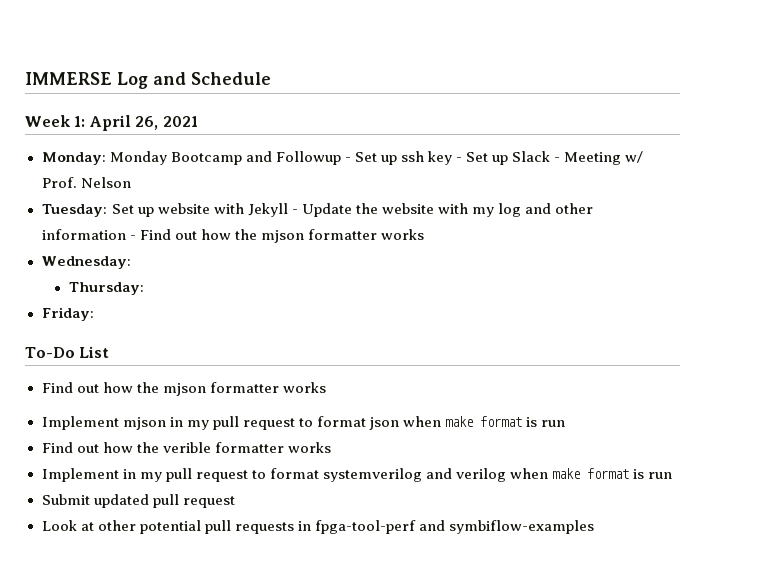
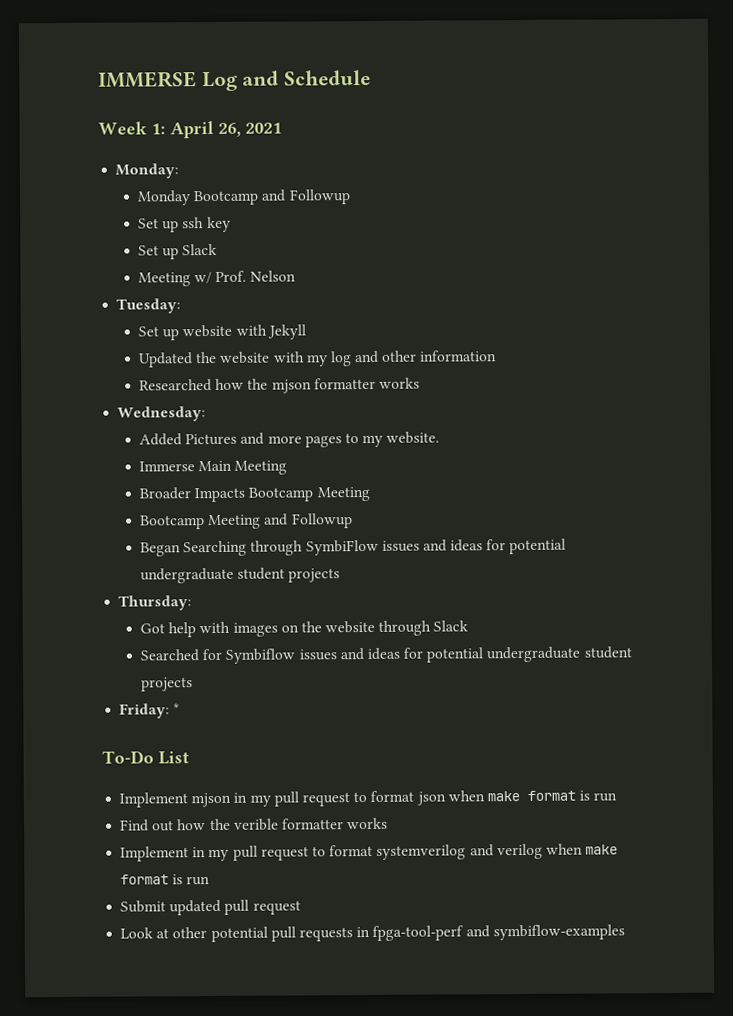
(106, 158) none -> (180, 171) //
[344,157,351,162] - -> (351, 197) //
[456,157,463,162] - -> (231, 224) //
[554,157,561,162] - -> (218, 249) //
(108, 210) none -> (182, 306) //
[291,203,352,217] - Update -> [137,352,193,368] // Updated
[129,229,197,240] - Find out -> [138,379,212,392] // Researched
[68,282,144,295] Thursday: -> [138,431,440,448] [138,460,288,475] [138,486,370,503] [139,513,353,530] [139,538,567,557] [139,567,341,584] [118,595,193,611] [139,620,469,638] [139,646,632,664] [140,677,193,692] Added Pictures and more pages to my website. // Immerse Main Meeting // Broader Impacts Bootcamp Meeting // Bootcamp Meeting and Followup // Began Searching through SymbiFlow issues and ideas for potential undergraduate student projects // Thursday: // Got help with images on the website through Slack // Searched for Symbiflow issues and ideas for potential undergraduate student projects
(94, 314) none -> [173,703,181,715] *
[41,382,326,396] // Find out how the mjson formatter works -> (190, 758) none

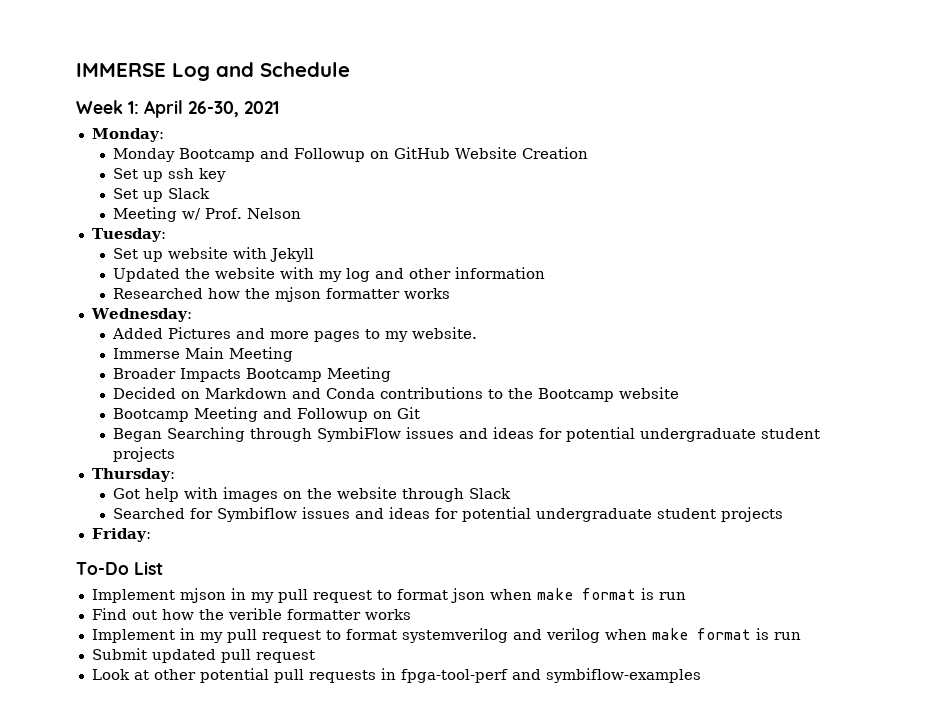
[218,122,241,137] 26, -> [188,101,239,117] 26-30,
(351, 197) none -> [370,147,589,159] on GitHub Website Creation
(370, 494) none -> [113,387,680,402] // Decided on Markdown and Conda contributions to the Bootcamp website
(353, 521) none -> [373,407,421,419] on Git
[173,703,181,715] * -> (151, 535) none

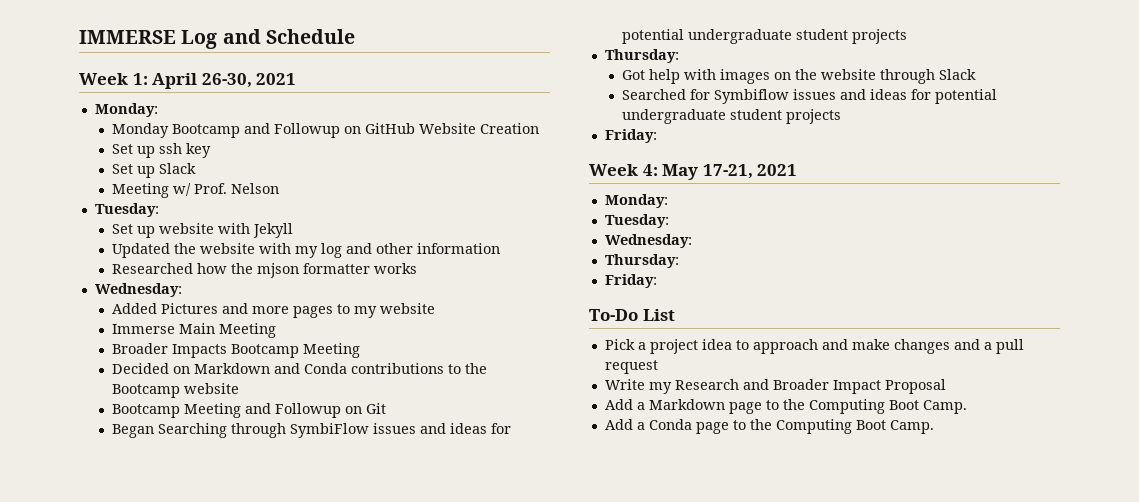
[412,327,478,339] website. -> [379,303,435,314] website
[76,561,163,575] [91,588,686,603] [91,608,411,620] [91,628,801,643] [91,648,315,663] [91,668,701,683] To-Do List // Implement mjson in my pull request to format json when make format is run // Find out how the verible formatter works // Implement in my pull request to format systemverilog and verilog when make format is run // Submit updated pull request // Look at other potential pull requests in fpga-tool-perf and symbiflow-examples -> [589,164,798,180] [604,194,668,208] [604,214,669,228] [604,234,692,248] [604,254,679,268] [604,274,657,288] [589,309,675,321] [604,339,1024,354] [604,360,658,374] [604,379,946,394] [604,399,967,414] [604,419,934,434] Week 4: May 17-21, 2021 // Monday: // Tuesday: // Wednesday: // Thursday: // Friday: // To-Do List // Pick a project idea to approach and make changes and a pull request // Write my Research and Broader Impact Proposal // Add a Markdown page to the Computing Boot Camp. // Add a Conda page to the Computing Boot Camp.

